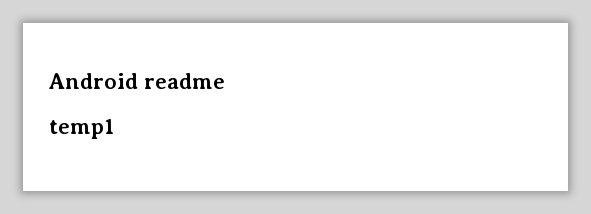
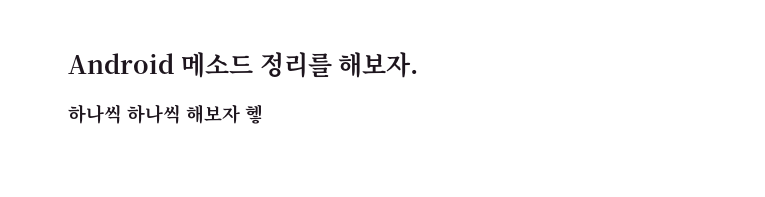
[144,73,226,89] [49,119,114,139] readme // temp1 -> [180,52,419,78] [68,104,263,124] 메소드 정리를 해보자. // 하나씩 하나씩 해보자 헿

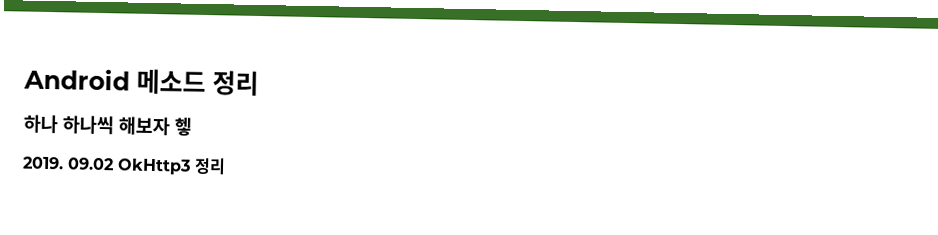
[259,52,419,78] [68,104,122,124] 정리를 해보자. // 하나씩 -> [212,70,259,96] [23,114,58,134] 정리 // 하나
(263, 114) none -> [22,156,226,175] // 2019. 09.02 OkHttp3 정리

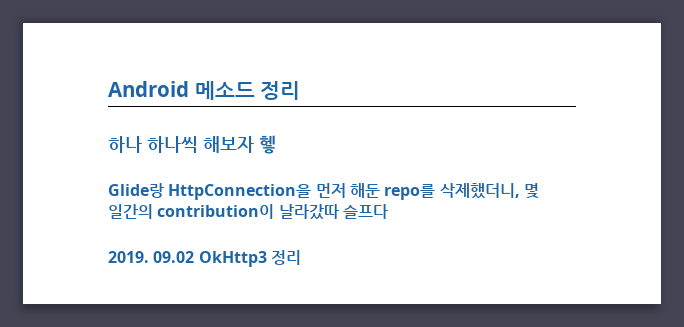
(192, 126) none -> [108,183,539,200] [108,204,388,220] // Glide랑 HttpConnection을 먼저 해둔 repo를 삭제했더니, 몇 일간의 contribution이 날라갔따 슬프다

